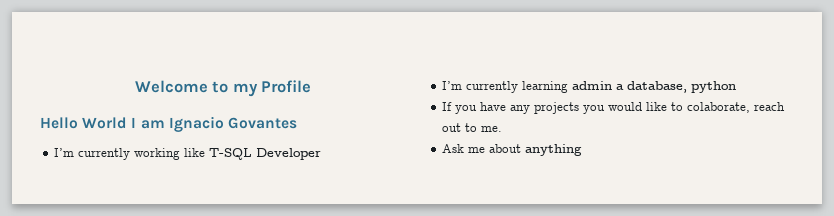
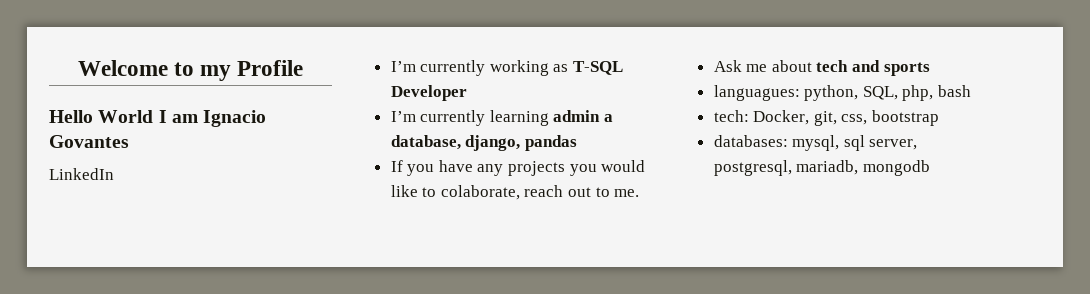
(297, 123) none -> [49,168,114,180] // LinkedIn
[184,148,206,157] like -> [553,64,569,72] as
[691,81,737,93] python -> [465,135,577,151] django, pandas
[525,144,583,156] anything -> [816,60,930,76] [713,85,972,101] [713,110,940,126] [713,135,918,151] [713,160,930,176] tech and sports // languagues: python, SQL, php, bash // tech: Docker, git, css, bootstrap // databases: mysql, sql server, postgresql, mariadb, mongodb

